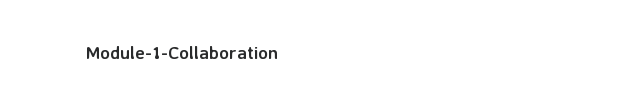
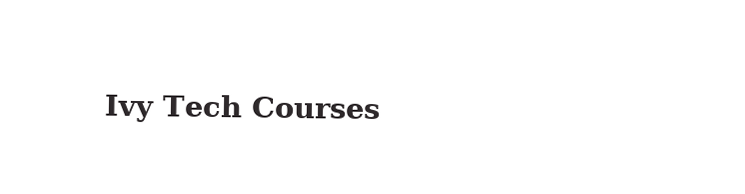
[85,46,278,59] Module-1-Collaboration -> [104,94,380,123] Ivy Tech Courses

